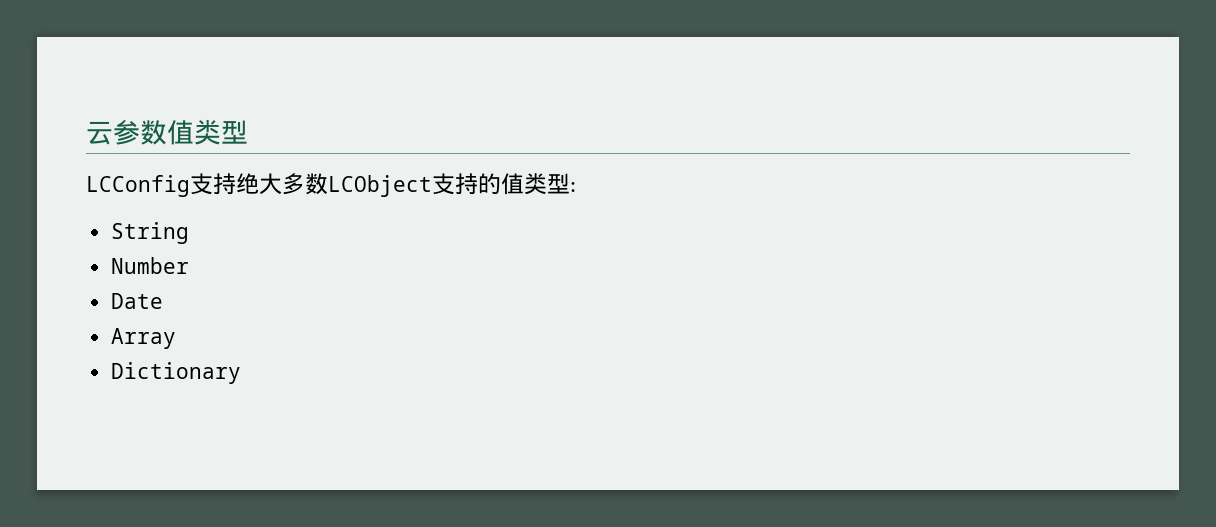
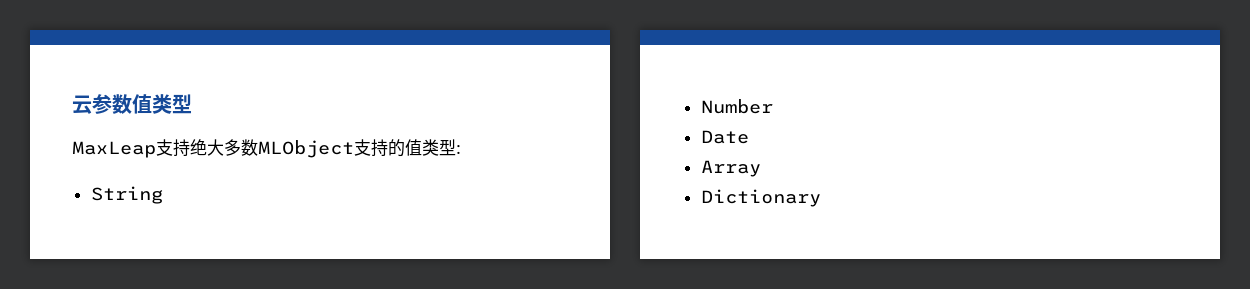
[86,175,190,197] LCConfig -> [72,141,156,158] MaxLeap
[328,175,432,197] LCObject -> [258,140,354,158] MLObject

